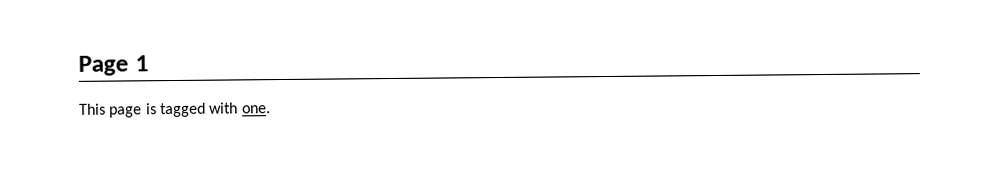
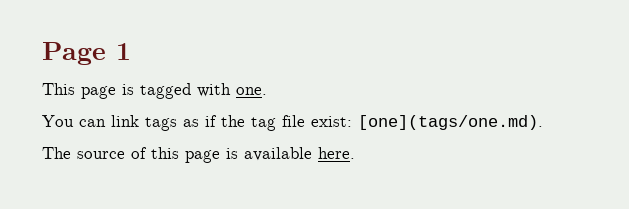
(271, 109) none -> [42,115,543,131] [42,147,355,163] // You can link tags as if the tag file exist: [one](tags/one.md). // The source of this page is available here.

